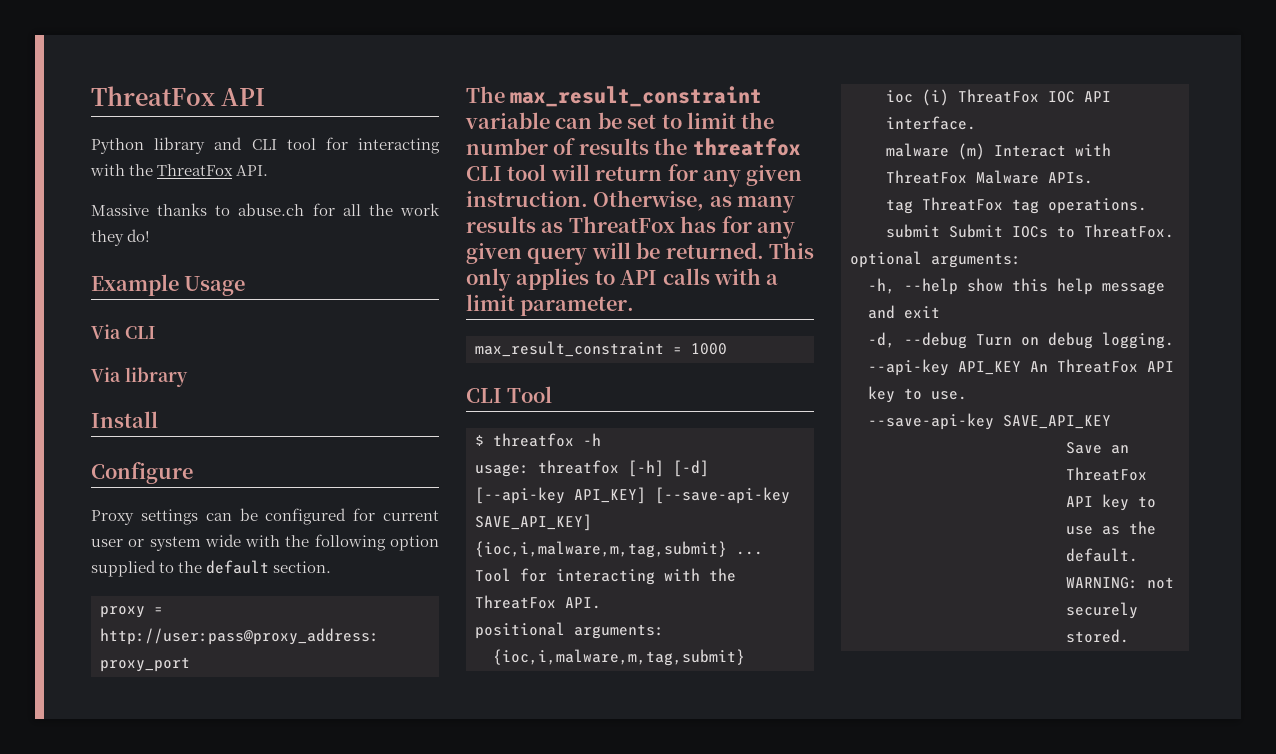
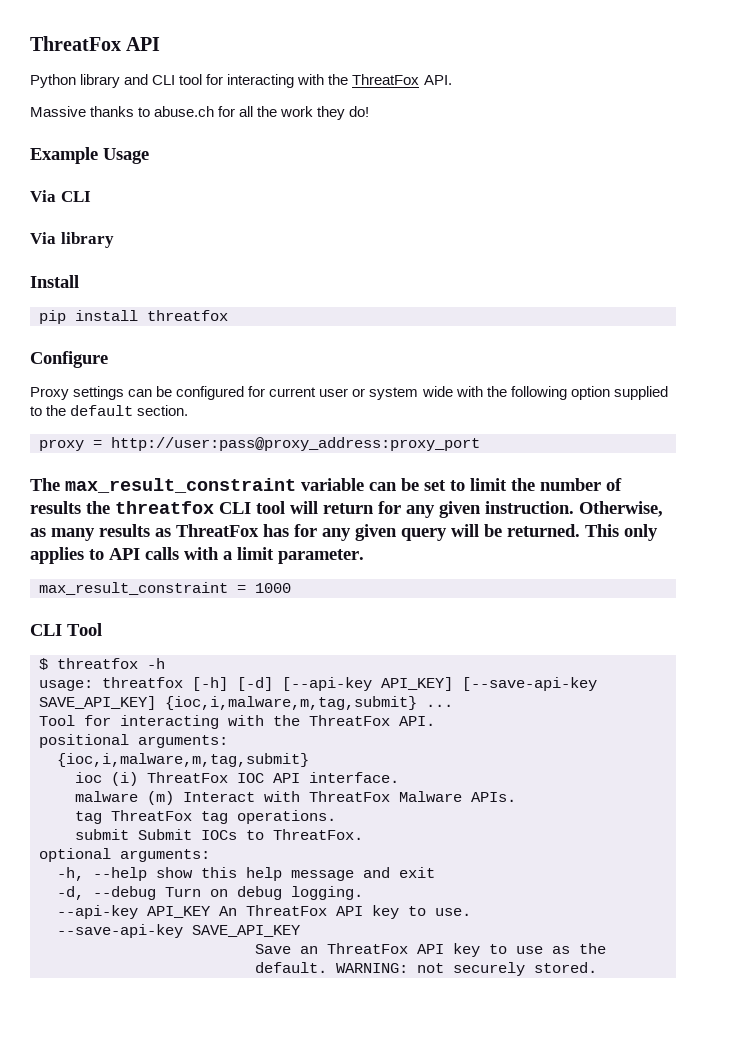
(158, 419) none -> [39,310,228,324] // pip install threatfox

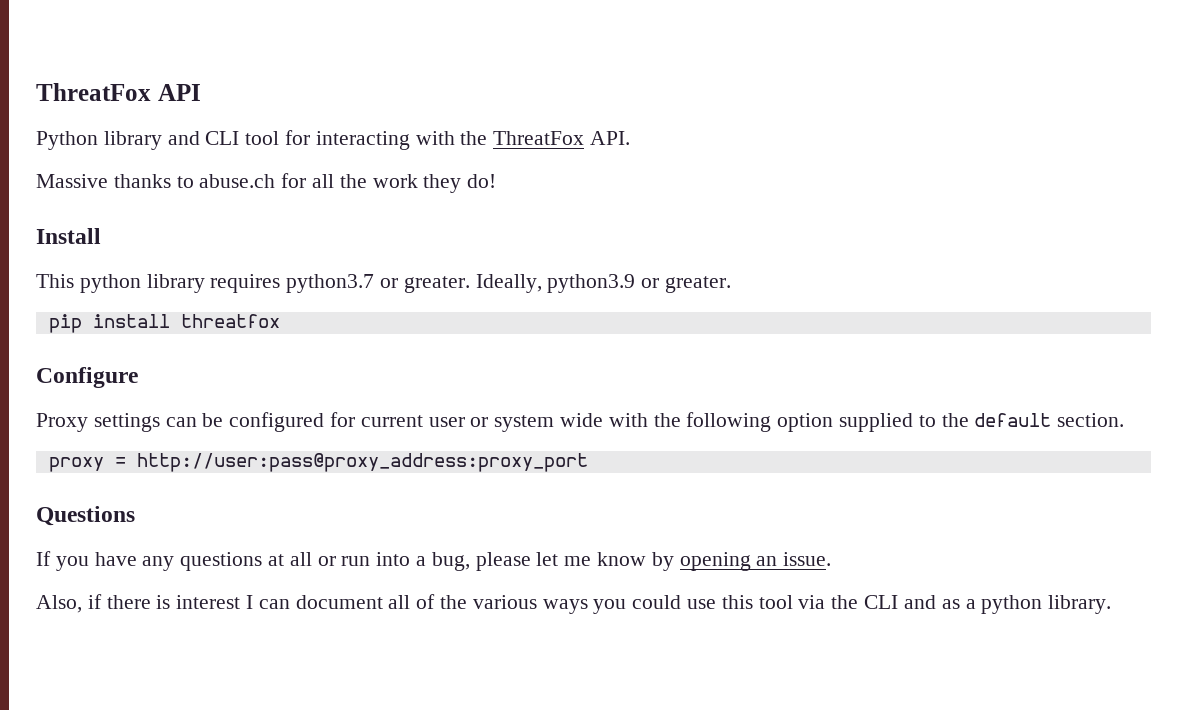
[30,147,149,164] [30,190,91,202] [30,232,114,248] [30,275,79,288] Example Usage // Via CLI // Via library // Install -> [36,228,101,244] [36,274,732,293] Install // This python library requires python3.7 or greater. Ideally, python3.9 or greater.
[30,478,622,493] [30,501,663,518] [30,524,658,541] [30,547,364,564] [39,582,291,595] [30,623,102,636] [39,658,165,670] [39,677,597,691] [39,696,453,710] [39,715,435,729] [39,734,228,748] [57,753,309,767] [75,772,399,786] [75,791,516,805] [75,810,336,824] [75,829,363,840] [39,848,210,862] [57,867,435,881] [57,886,363,900] [57,905,471,919] [57,924,301,938] [255,943,606,957] [255,962,597,976] The max_result_constraint variable can be set to limit the number of results the threatfox CLI tool will return for any given instruction. Otherwise, as many results as ThreatFox has for any given query will be returned. This only applies to API calls with a limit parameter. // max_result_constraint = 1000 // CLI Tool // $ threatfox -h // usage: threatfox [-h] [-d] [--api-key API_KEY] [--save-api-key SAVE_API_KEY] {ioc,i,malware,m,tag,submit} ... // Tool for interacting with the ThreatFox API. // positional arguments: // {ioc,i,malware,m,tag,submit} // ioc (i) ThreatFox IOC API interface. // malware (m) Interact with ThreatFox Malware APIs. // tag ThreatFox tag operations. // submit Submit IOCs to ThreatFox. // optional arguments: // -h, --help show this help message and exit // -d, --debug Turn on debug logging. // --api-key API_KEY An ThreatFox API key to use. // --save-api-key SAVE_API_KEY // Save an ThreatFox API key to use as the default. WARNING: not securely stored. -> [36,506,135,526] [36,551,832,571] [36,594,1112,614] Questions // If you have any questions at all or run into a bug, please let me know by opening an issue. // Also, if there is interest I can document all of the various ways you could use this tool via the CLI and as a python library.

